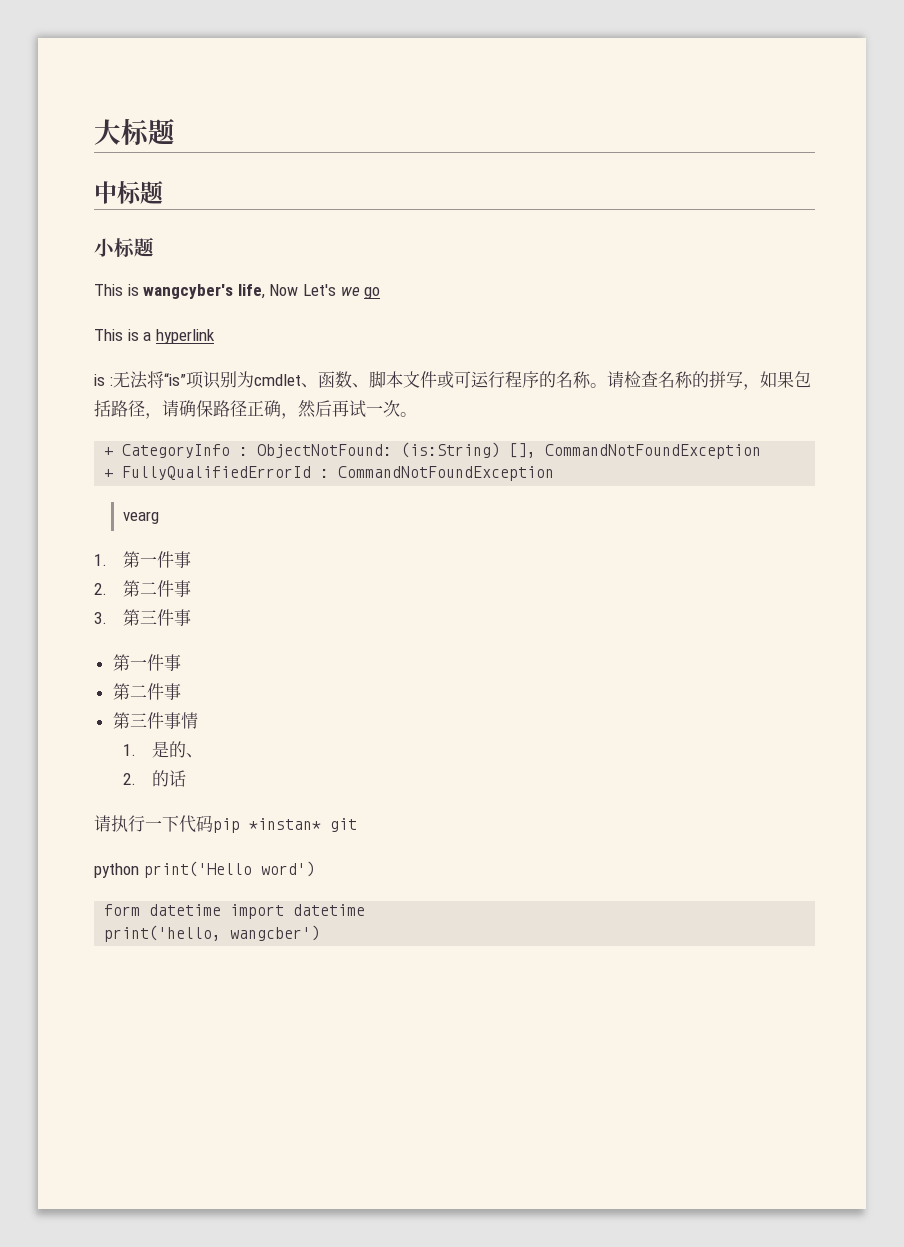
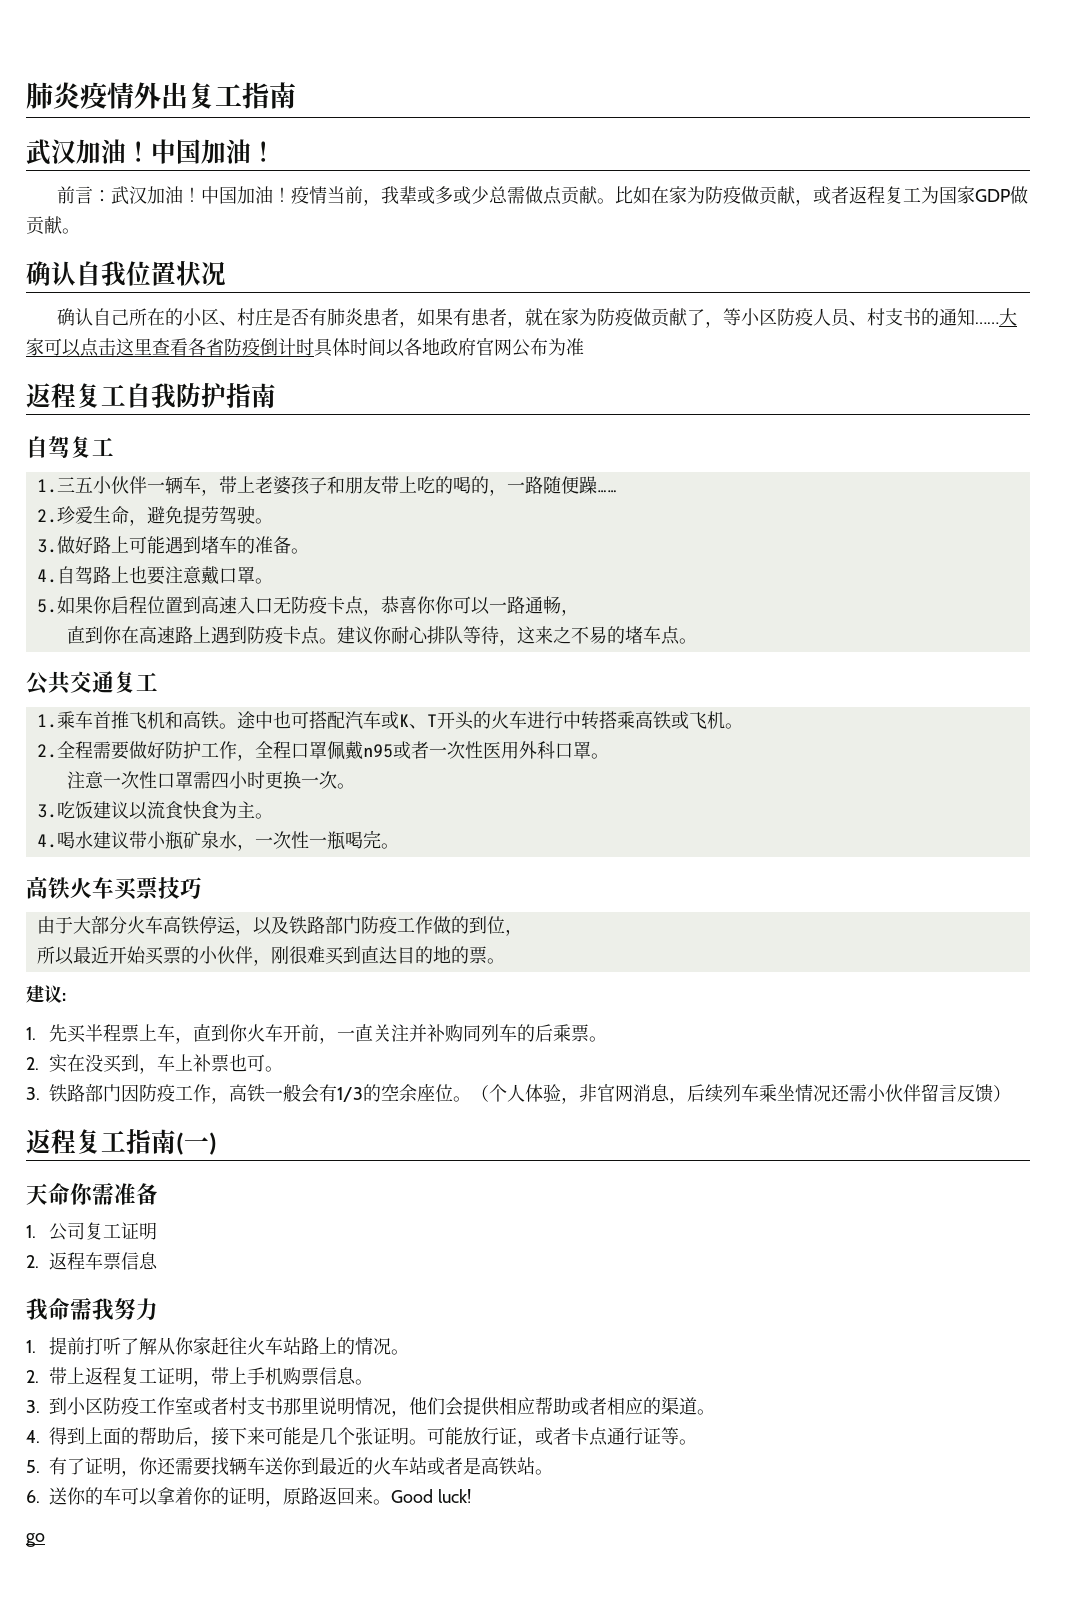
[94,118,175,146] [94,180,163,204] [94,237,154,258] [94,284,381,299] [94,329,215,344] [94,371,811,390] [94,400,417,419] [104,442,762,459] [104,466,555,481] [123,511,160,524] [94,551,192,568] [94,580,192,597] [94,609,192,626] [112,654,181,671] [112,683,181,700] [112,712,198,729] [123,741,204,758] [123,770,187,787] [94,815,357,833] [94,861,315,878] [104,904,366,919] [104,925,321,942] 大标题 // 中标题 // 小标题 // This is wangcyber's life, Now Let's we go // This is a hyperlink // is :无法将“is”项识别为cmdlet、函数、脚本文件或可运行程序的名称。请检查名称的拼写，如果包括路径，请确保路径正确，然后再试一次。 // + CategoryInfo : ObjectNotFound: (is:String) [], CommandNotFoundException // + FullyQualifiedErrorId : CommandNotFoundException // vearg // 1.第一件事 // 2.第二件事 // 3.第三件事 // 第一件事 // 第二件事 // 第三件事情 // 1.是的、 // 2.的话 // 请执行一下代码pip *instan* git // python print('Hello word') // form datetime import datetime // print('hello, wangcber') -> [26,82,296,109] [26,139,276,165] [57,186,1029,206] [26,216,80,235] [26,261,226,286] [57,308,1018,328] [26,338,584,357] [26,383,276,408] [26,436,114,459] [36,476,617,496] [36,506,273,526] [36,536,309,554] [36,566,273,585] [36,596,579,616] [66,626,697,646] [26,671,158,695] [36,711,743,730] [36,741,609,761] [66,771,355,789] [36,801,273,820] [36,830,399,851] [26,876,202,900] [36,916,523,936] [36,946,505,966] [26,985,66,1003] [26,1024,608,1044] [26,1054,284,1074] [26,1084,1012,1104] [26,1129,217,1155] [26,1182,158,1205] [26,1222,158,1241] [26,1252,159,1270] [26,1297,158,1321] [26,1337,410,1355] [26,1367,374,1387] [26,1397,716,1417] [26,1427,698,1447] [26,1457,554,1477] [26,1487,471,1507] [26,1533,45,1547] 肺炎疫情外出复工指南 // 武汉加油！中国加油！ // 前言：武汉加油！中国加油！疫情当前，我辈或多或少总需做点贡献。比如在家为防疫做贡献，或者返程复工为国家GDP做贡献。 // 确认自我位置状况 // 确认自己所在的小区、村庄是否有肺炎患者，如果有患者，就在家为防疫做贡献了，等小区防疫人员、村支书的通知……大家可以点击这里查看各省防疫倒计时具体时间以各地政府官网公布为准 // 返程复工自我防护指南 // 自驾复工 // 1.三五小伙伴一辆车，带上老婆孩子和朋友带上吃的喝的，一路随便躁…… // 2.珍爱生命，避免提劳驾驶。 // 3.做好路上可能遇到堵车的准备。 // 4.自驾路上也要注意戴口罩。 // 5.如果你启程位置到高速入口无防疫卡点，恭喜你你可以一路通畅， // 直到你在高速路上遇到防疫卡点。建议你耐心排队等待，这来之不易的堵车点。 // 公共交通复工 // 1.乘车首推飞机和高铁。途中也可搭配汽车或K、T开头的火车进行中转搭乘高铁或飞机。 // 2.全程需要做好防护工作，全程口罩佩戴n95或者一次性医用外科口罩。 // 注意一次性口罩需四小时更换一次。 // 3.吃饭建议以流食快食为主。 // 4.喝水建议带小瓶矿泉水，一次性一瓶喝完。 // 高铁火车买票技巧 // 由于大部分火车高铁停运，以及铁路部门防疫工作做的到位， // 所以最近开始买票的小伙伴，刚很难买到直达目的地的票。 // 建议: // 1.先买半程票上车，直到你火车开前，一直关注并补购同列车的后乘票。 // 2.实在没买到，车上补票也可。 // 3.铁路部门因防疫工作，高铁一般会有1/3的空余座位。（个人体验，非官网消息，后续列车乘坐情况还需小伙伴留言反馈） // 返程复工指南(一) // 天命你需准备 // 1.公司复工证明 // 2.返程车票信息 // 我命需我努力 // 1.提前打听了解从你家赶往火车站路上的情况。 // 2.带上返程复工证明，带上手机购票信息。 // 3.到小区防疫工作室或者村支书那里说明情况，他们会提供相应帮助或者相应的渠道。 // 4.得到上面的帮助后，接下来可能是几个张证明。可能放行证，或者卡点通行证等。 // 5.有了证明，你还需要找辆车送你到最近的火车站或者是高铁站。 // 6.送你的车可以拿着你的证明，原路返回来。Good luck! // go

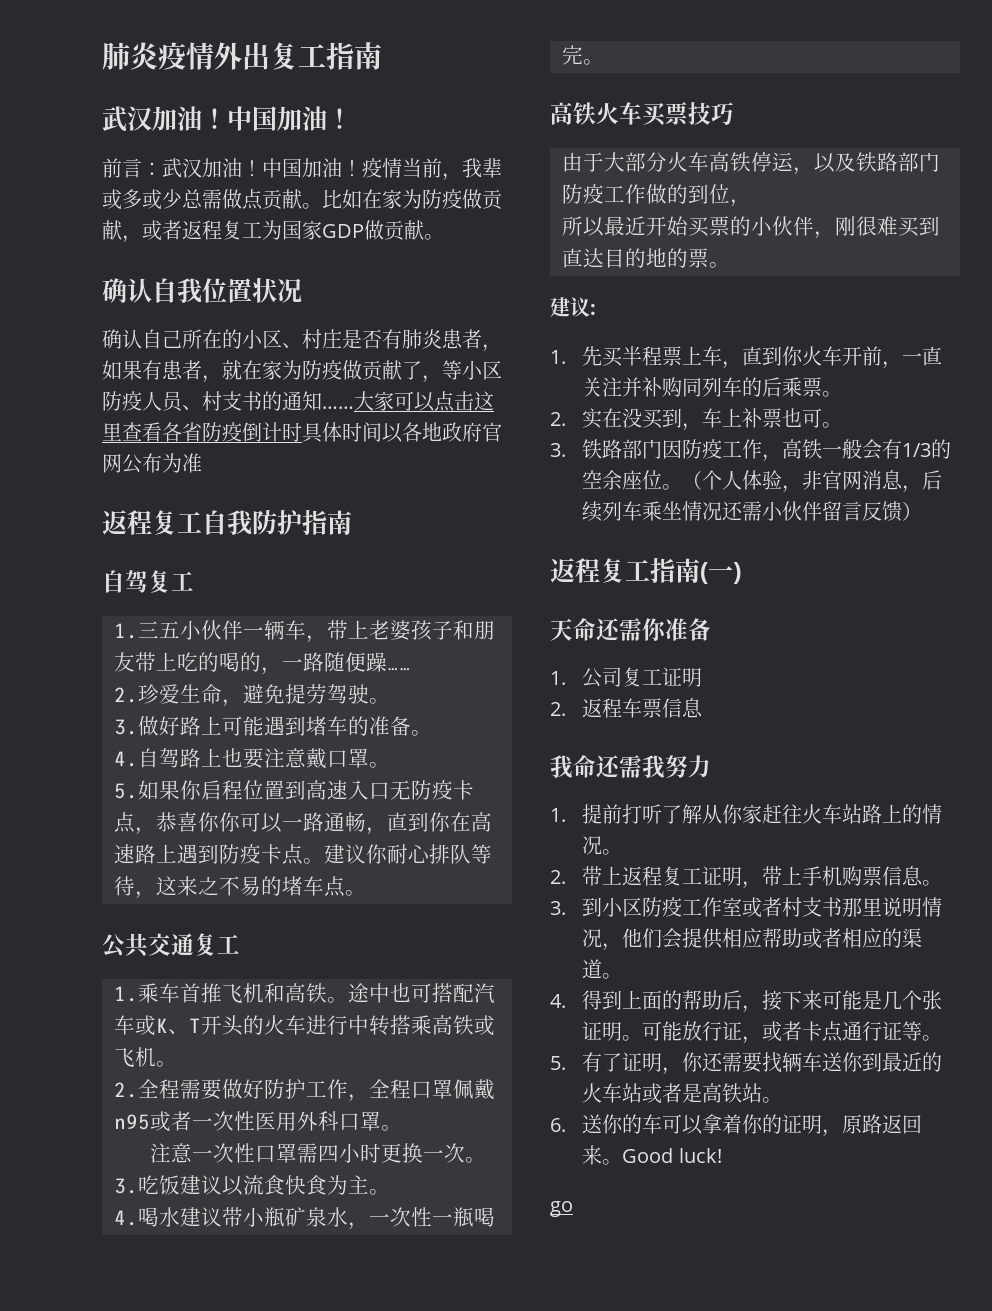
(579, 612) // -> (387, 831) none
[70,1182,114,1205] 你需 -> [596,618,667,641] 还需你
(70, 1309) none -> [596,755,620,778] 还

